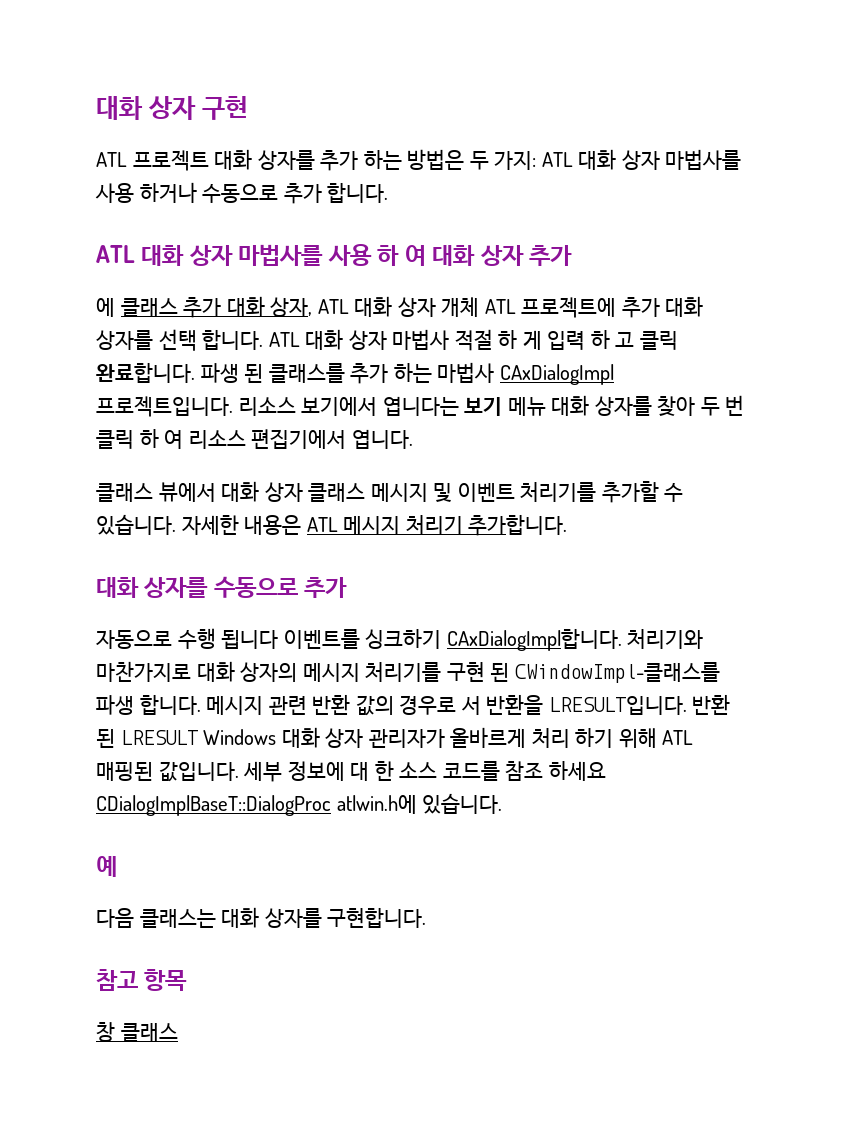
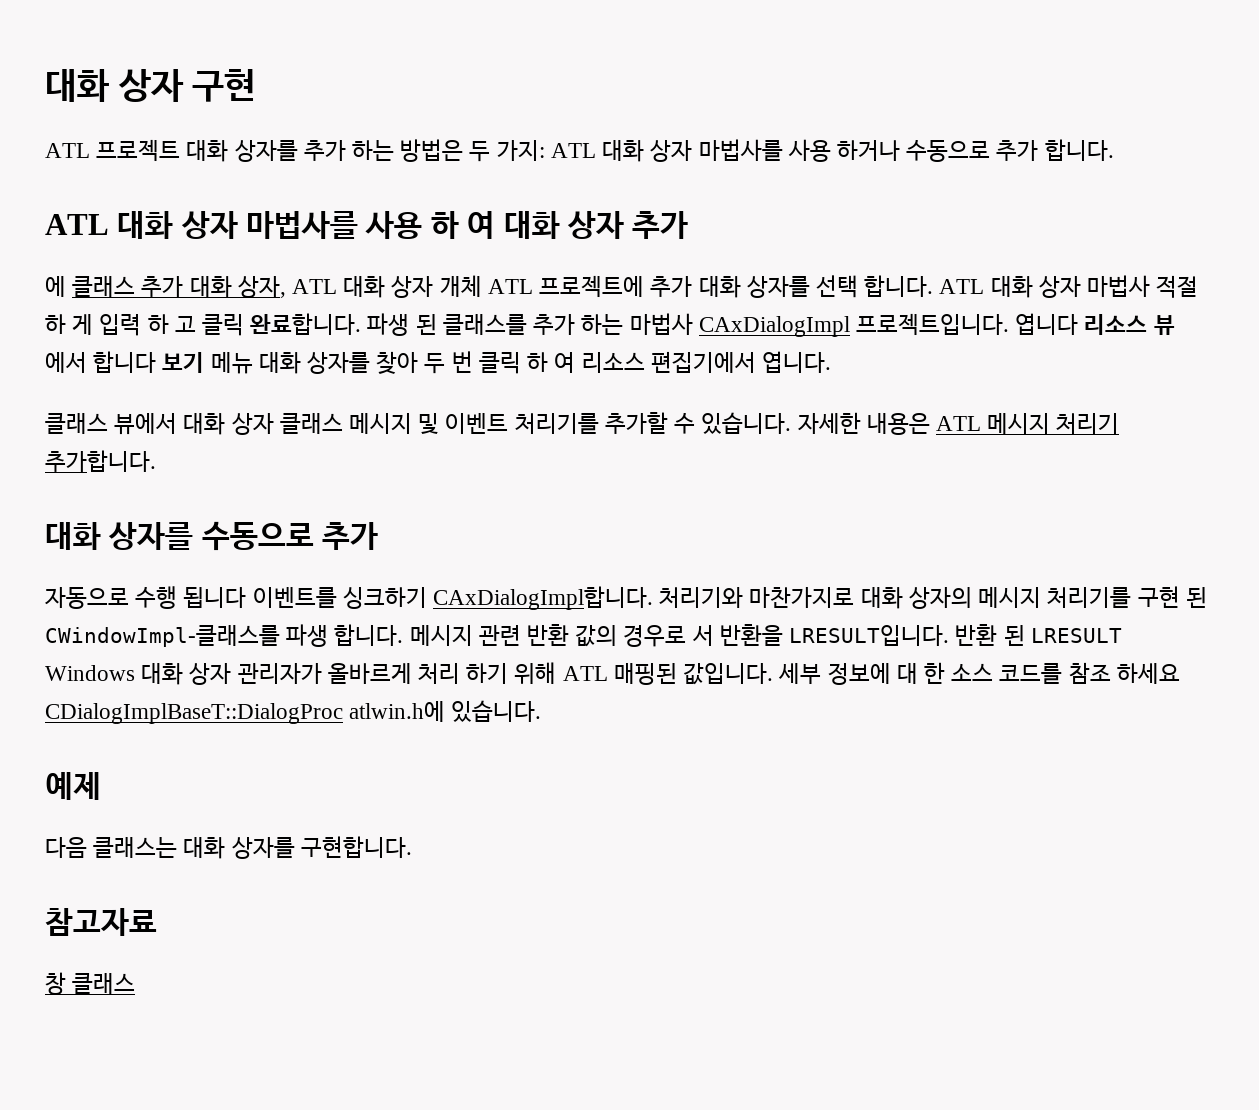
[238,396,459,416] 리소스 보기에서 엽니다는 -> [1015,313,1175,335] [45,351,157,373] 엽니다 리소스 뷰 에서 합니다
[96,856,117,877] 예 -> [45,772,101,800] 예제
[96,969,188,991] 참고 항목 -> [45,908,157,936] 참고자료

